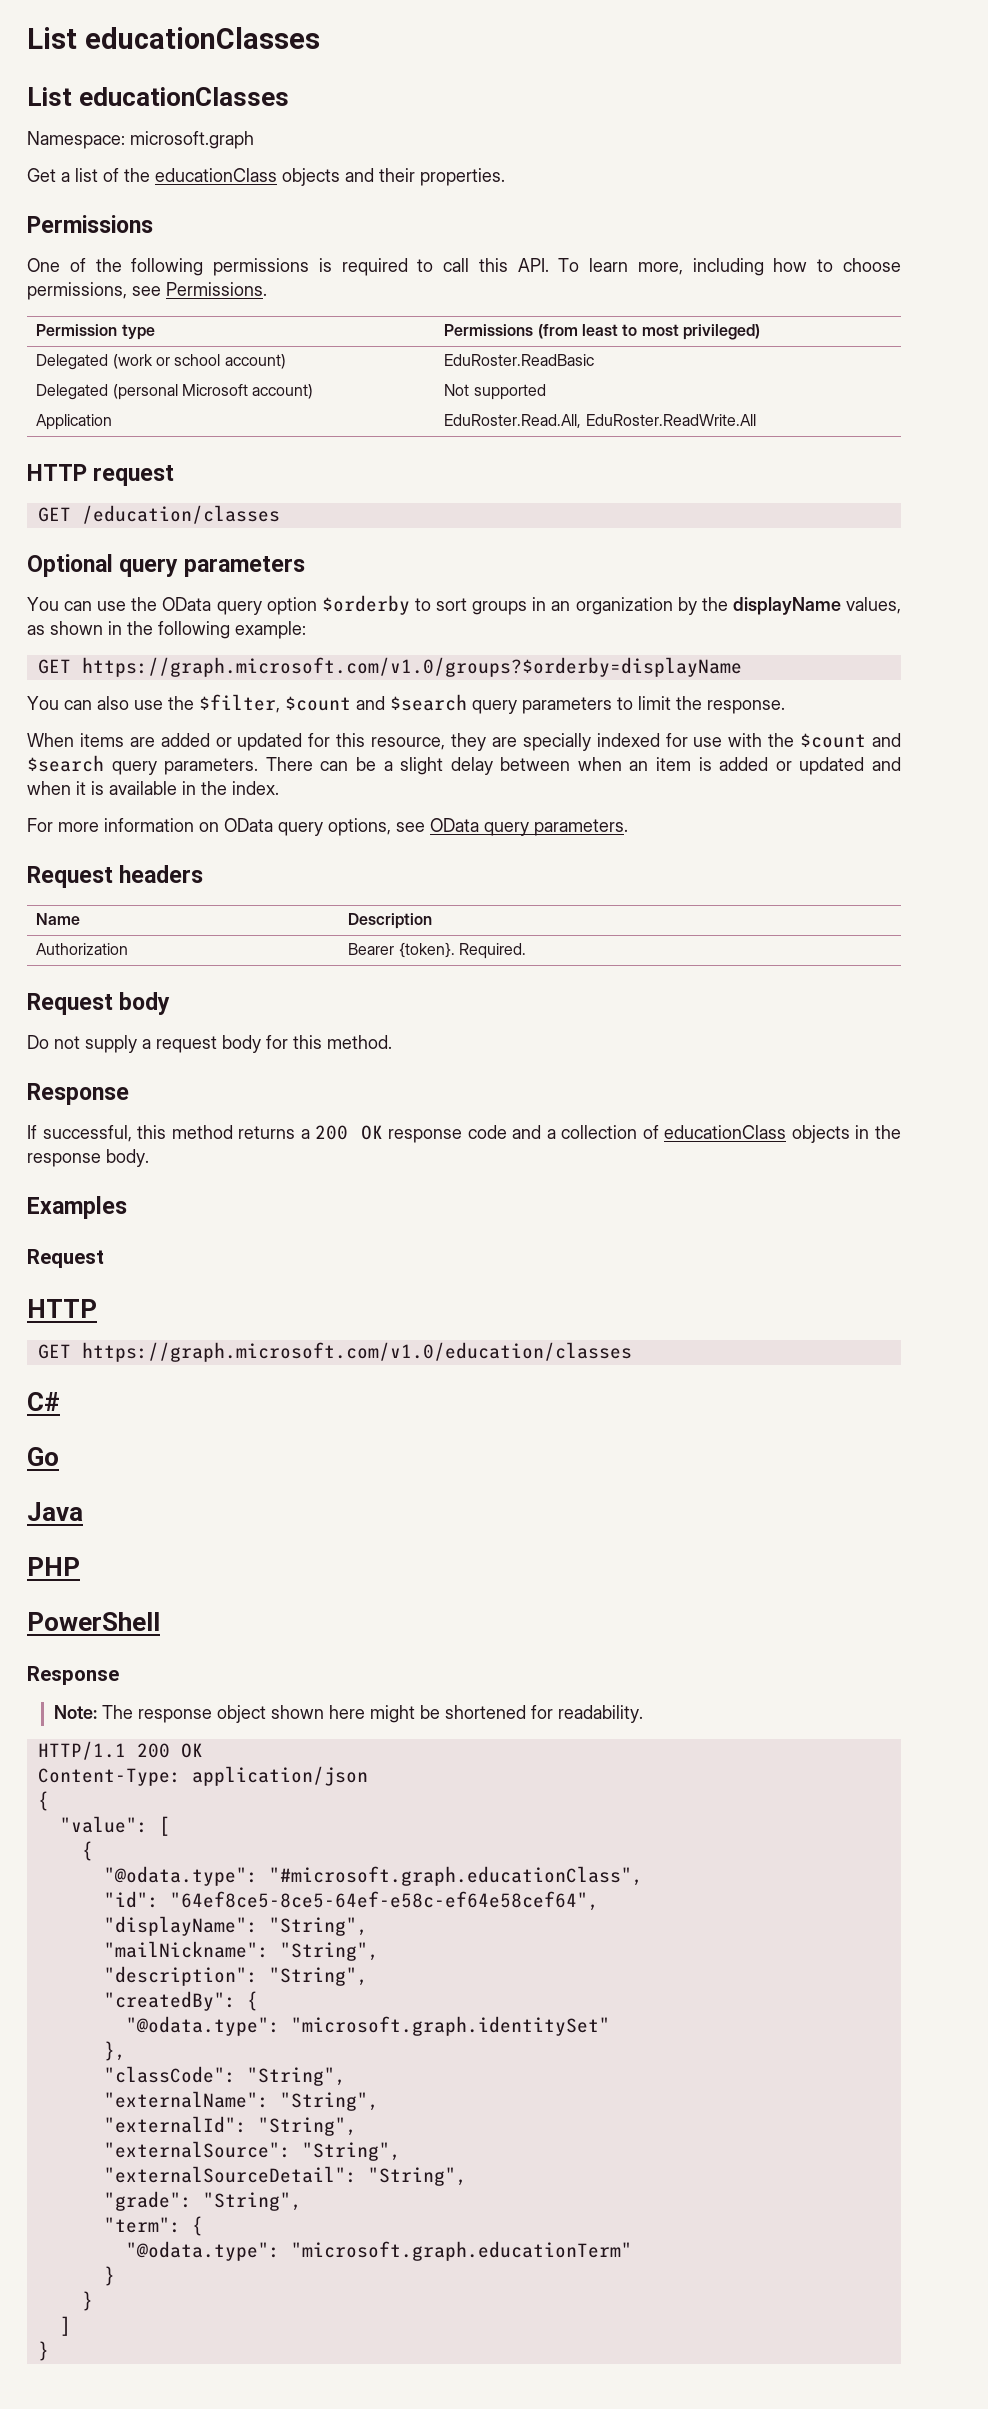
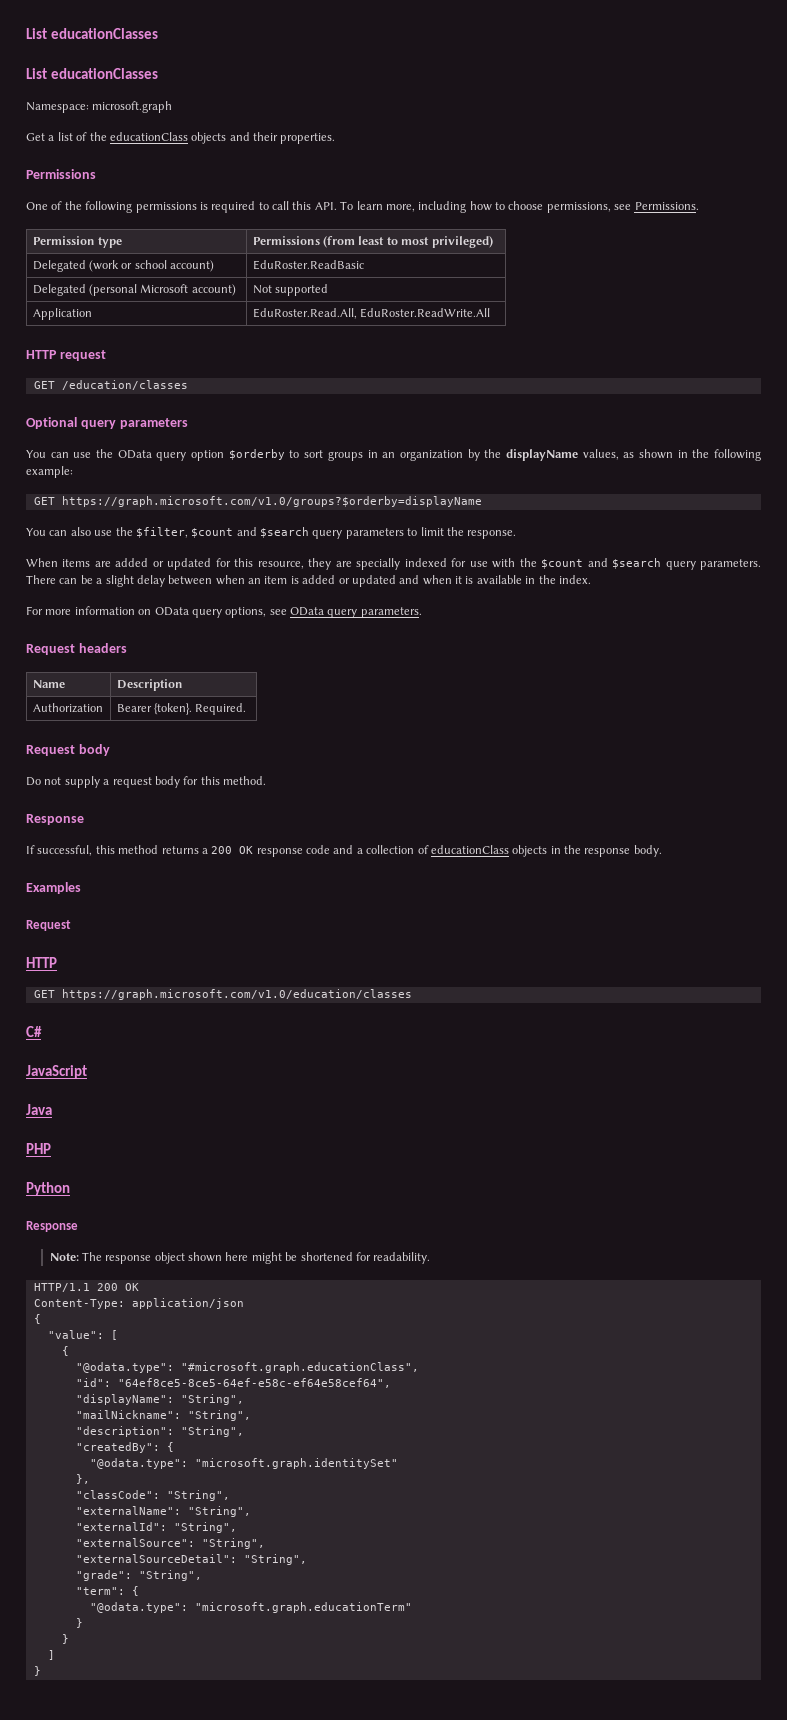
[27,1447,59,1466] Go -> [26,1065,87,1079] JavaScript
[27,1612,160,1631] PowerShell -> [26,1182,70,1196] Python

